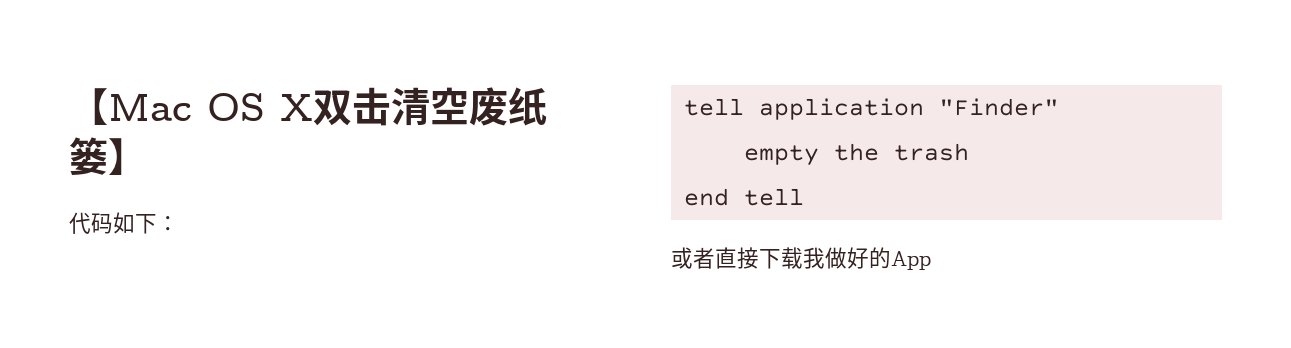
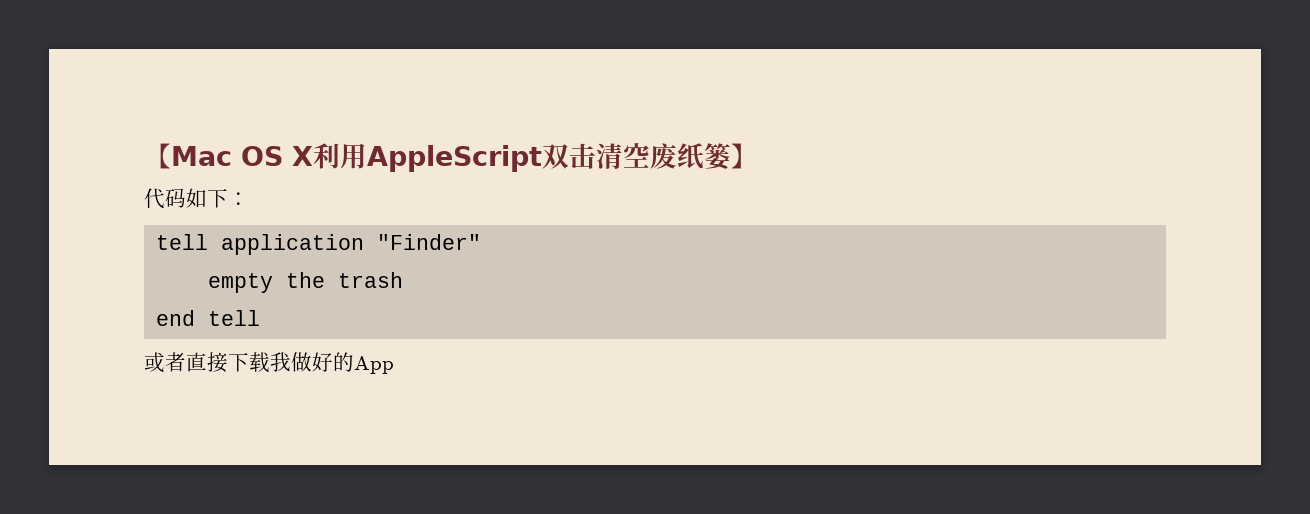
(313, 107) none -> [313,143,542,172] 利用AppleScript

